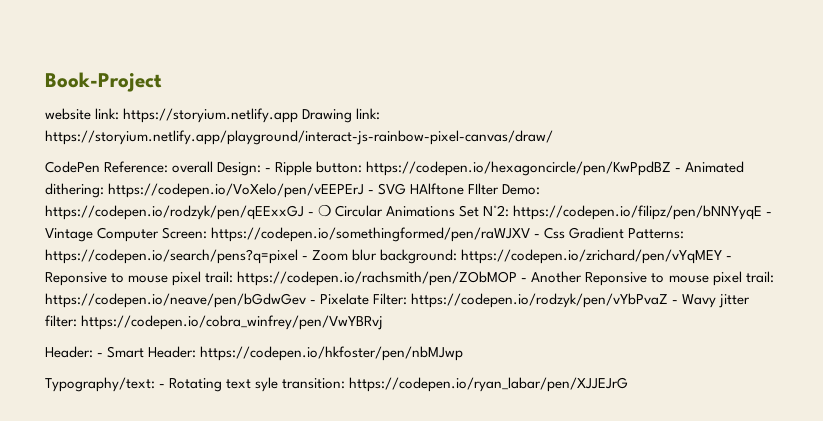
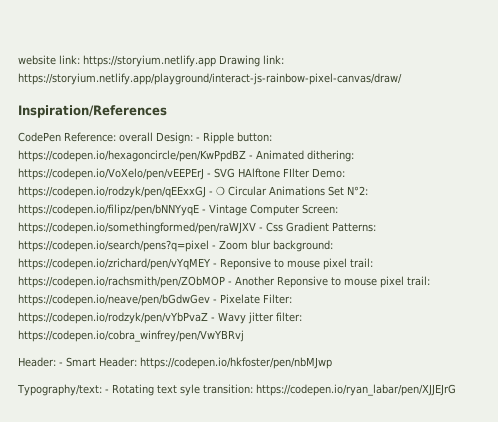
[45,72,162,92] Book-Project // -> (18, 60) none
(553, 137) none -> [18,105,167,118] // Inspiration/References

